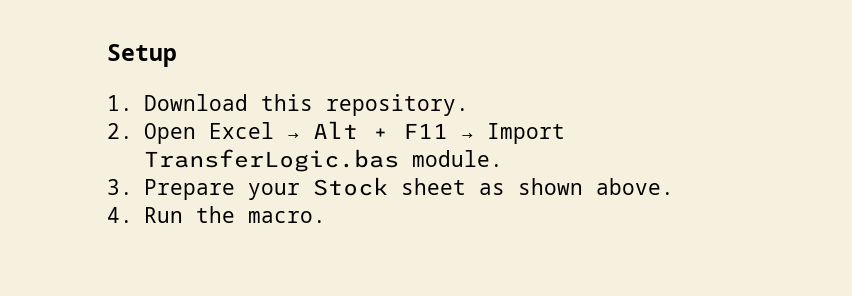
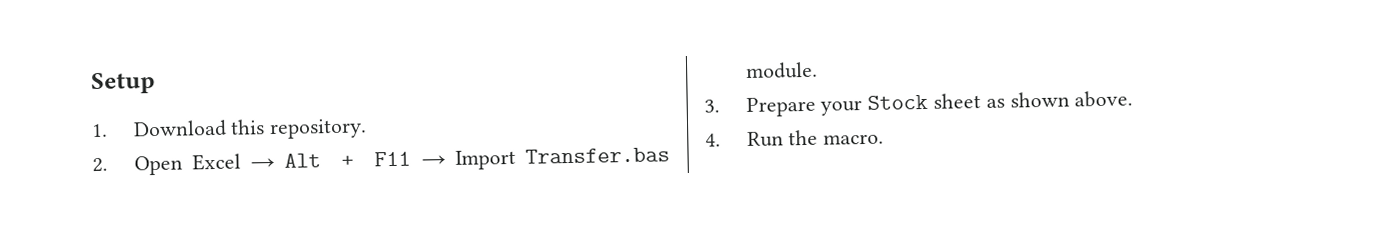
[143,149,399,172] TransferLogic.bas -> [524,147,670,164] Transfer.bas

